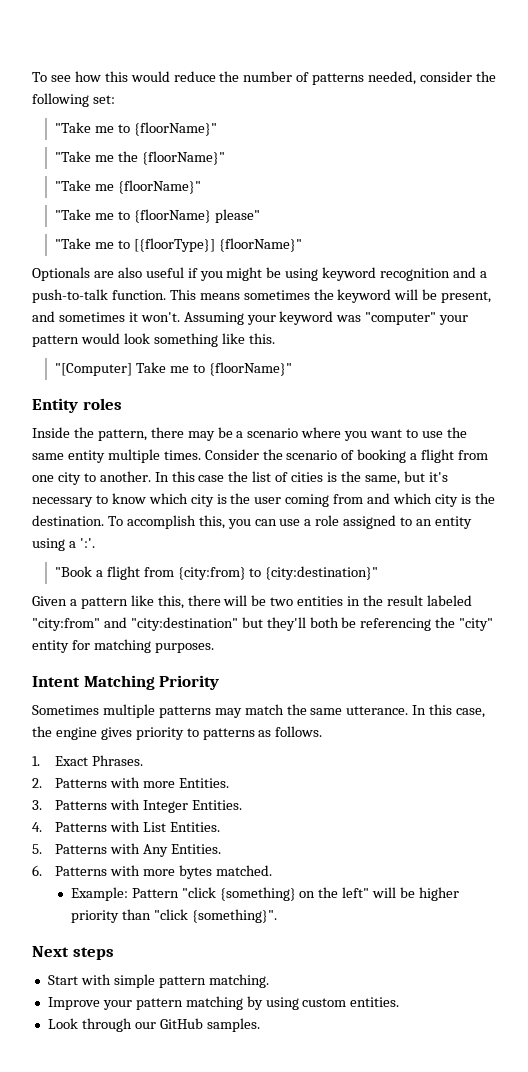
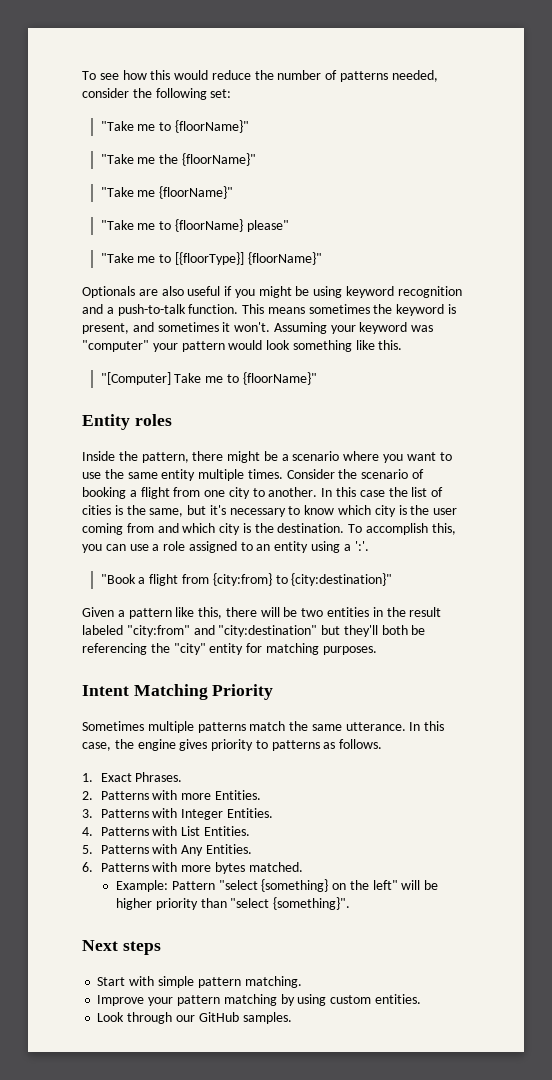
[394,289,438,300] will be -> [448,304,457,314] is
[187,431,215,441] may -> [227,451,261,463] might
[214,708,242,718] may -> (246, 727) none
[181,887,216,898] "click -> [218,880,258,890] "select
[153,909,188,920] "click -> [230,898,270,908] "select

